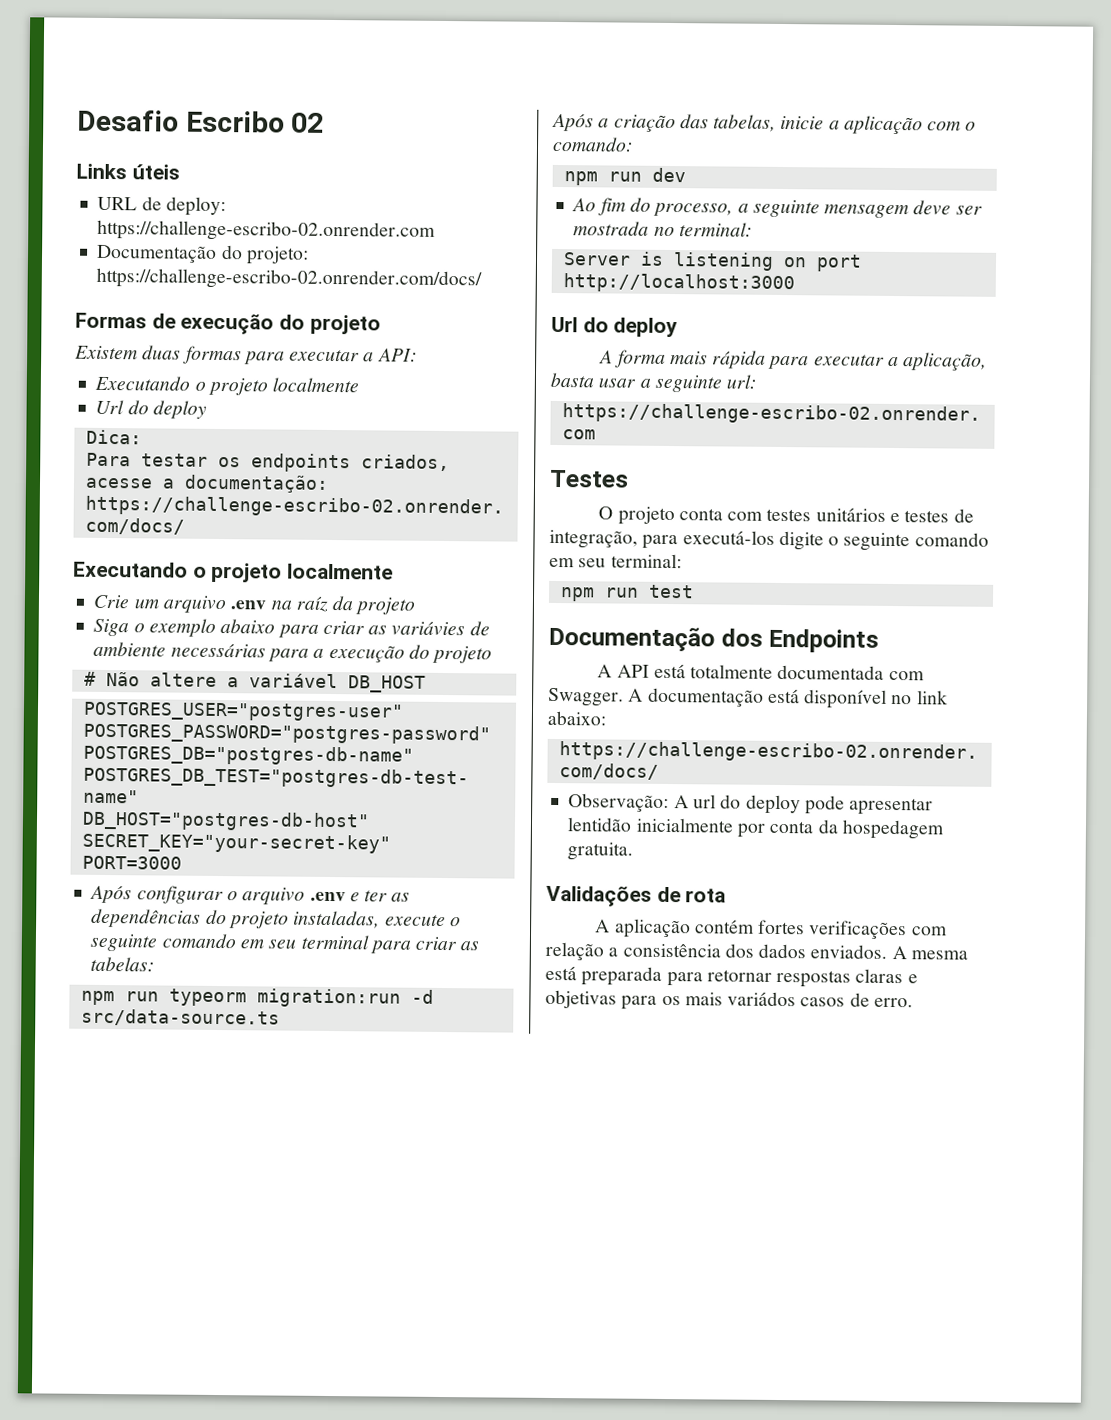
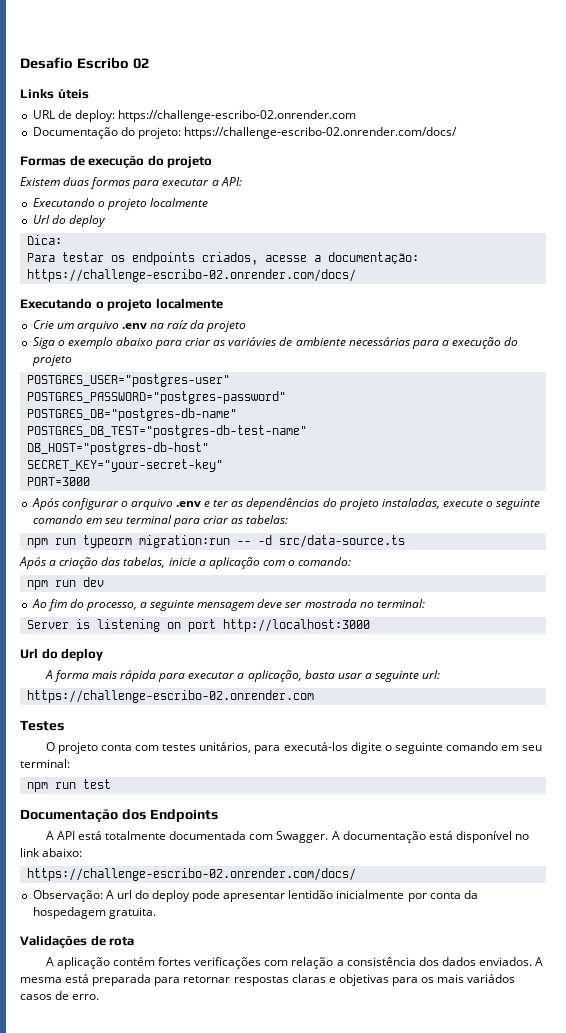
[83,671,426,693] // # Não altere a variável DB_HOST -> (72, 360) none
(401, 998) none -> [236,541,251,545] --
[815,507,974,523] [549,529,638,549] unitários e testes de integração, -> [199,742,252,753] unitários,

